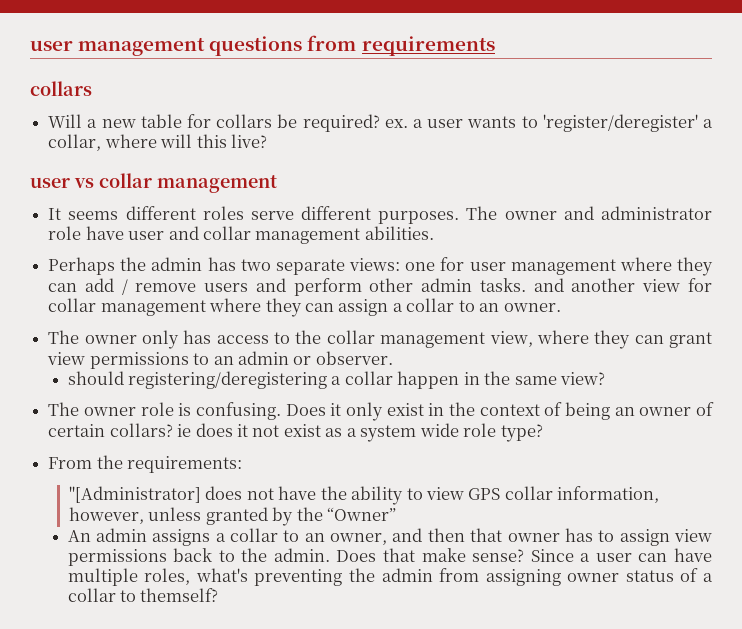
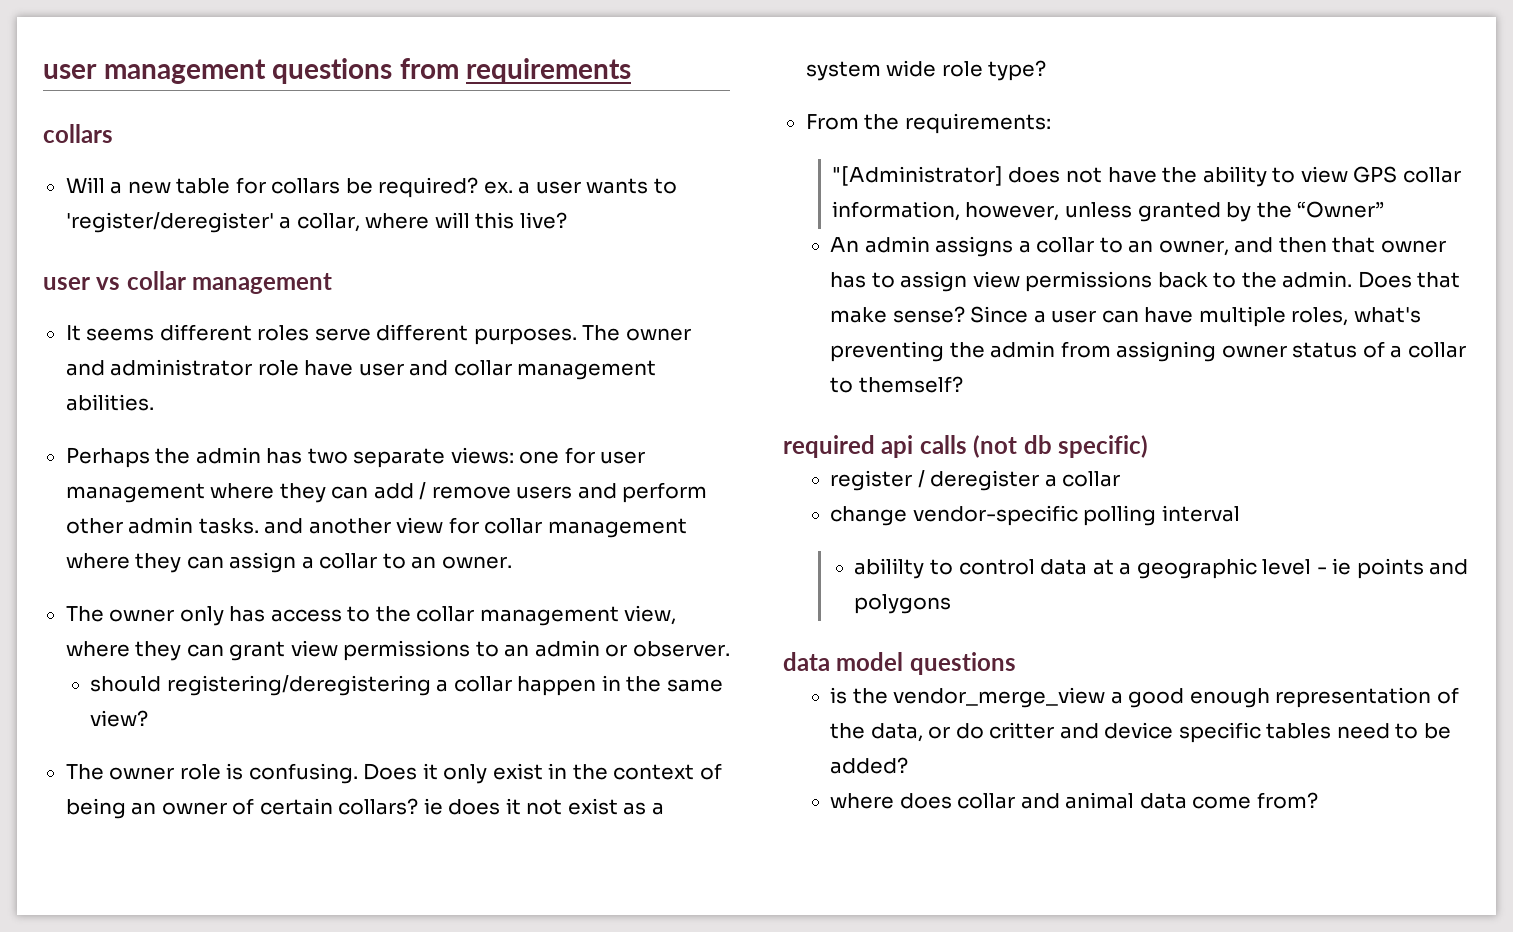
(219, 595) none -> [783,435,1149,458] [829,470,1121,491] [829,505,1240,526] [854,558,1469,579] [854,594,952,614] [783,652,1016,675] [829,687,1459,708] [829,722,1451,743] [829,757,908,774] [829,792,1318,809] // required api calls (not db specific) // register / deregister a collar // change vendor-specific polling interval // abililty to control data at a geographic level - ie points and polygons // data model questions // is the vendor_merge_view a good enough representation of the data, or do critter and device specific tables need to be added? // where does collar and animal data come from?

